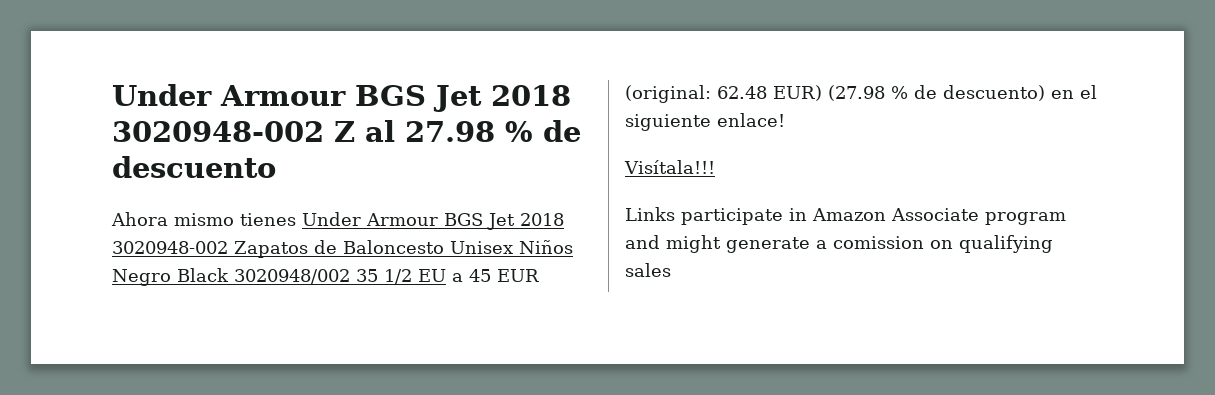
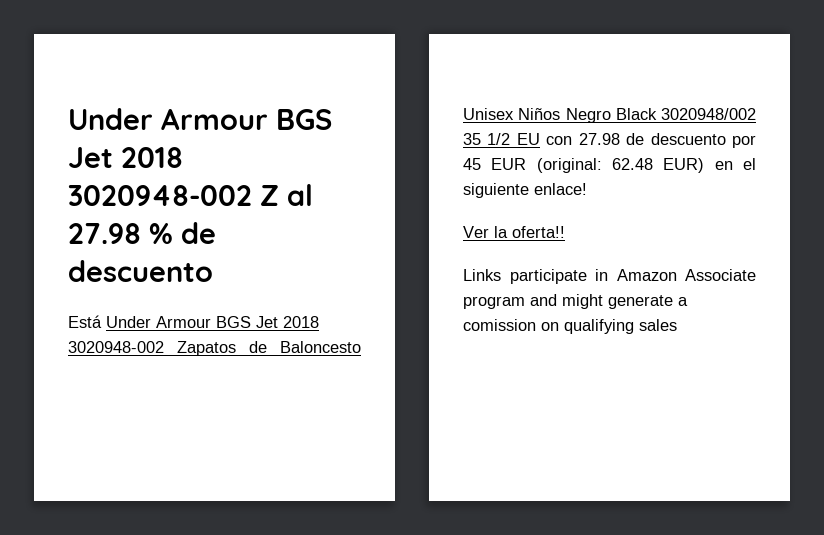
[111,212,296,226] Ahora mismo tienes -> [68,315,102,328] Está
[452,273,463,282] a -> [546,133,756,148] con 27.98 de descuento por
[828,85,1045,101] (27.98 % de descuento) -> (705, 165) none
[624,160,715,174] Visítala!!! -> [463,226,565,238] Ver la oferta!!

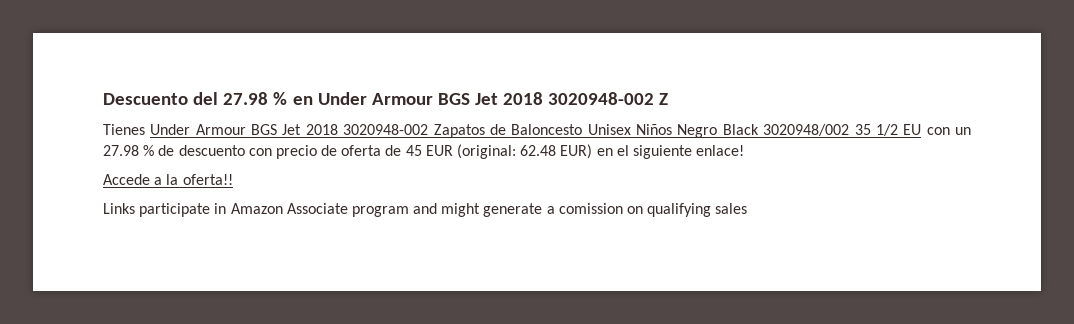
(68, 119) none -> [103,92,313,105] Descuento del 27.98 % en
[287,184,313,206] [68,222,216,244] [68,260,213,282] [68,315,102,328] al 27.98 % de descuento // Está -> [103,124,145,135] // Tienes
[578,133,756,148] 27.98 de descuento por -> [954,127,971,135] [103,145,402,159] un 27.98 % de descuento con precio de oferta de
[463,226,489,238] Ver -> [103,174,163,185] Accede a

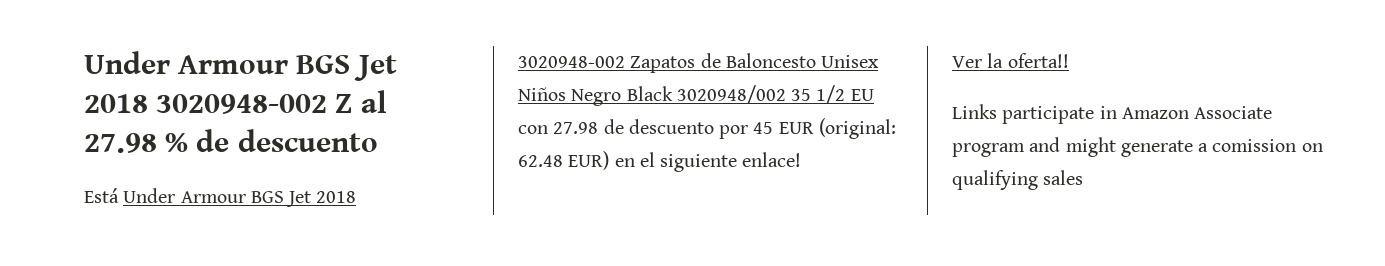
[103,92,313,105] Descuento del 27.98 % en -> (84, 62) none
[103,124,145,135] // Tienes -> [360,90,387,113] [84,129,378,153] [84,188,119,203] al 27.98 % de descuento // Está
[954,127,971,135] [103,145,402,159] un 27.98 % de descuento con precio de oferta de -> [553,119,749,139] 27.98 de descuento por
[103,174,163,185] Accede a -> [952,56,982,68] Ver

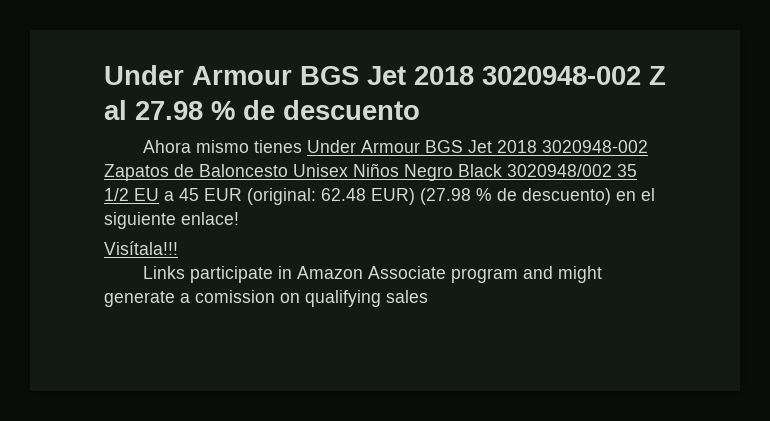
[84,188,119,203] Está -> [142,140,302,153] Ahora mismo tienes
[518,119,749,139] con 27.98 de descuento por -> [164,191,174,201] a
(610, 160) none -> [420,188,611,205] (27.98 % de descuento)
[952,53,1069,68] Ver la oferta!! -> [104,241,178,255] Visítala!!!

